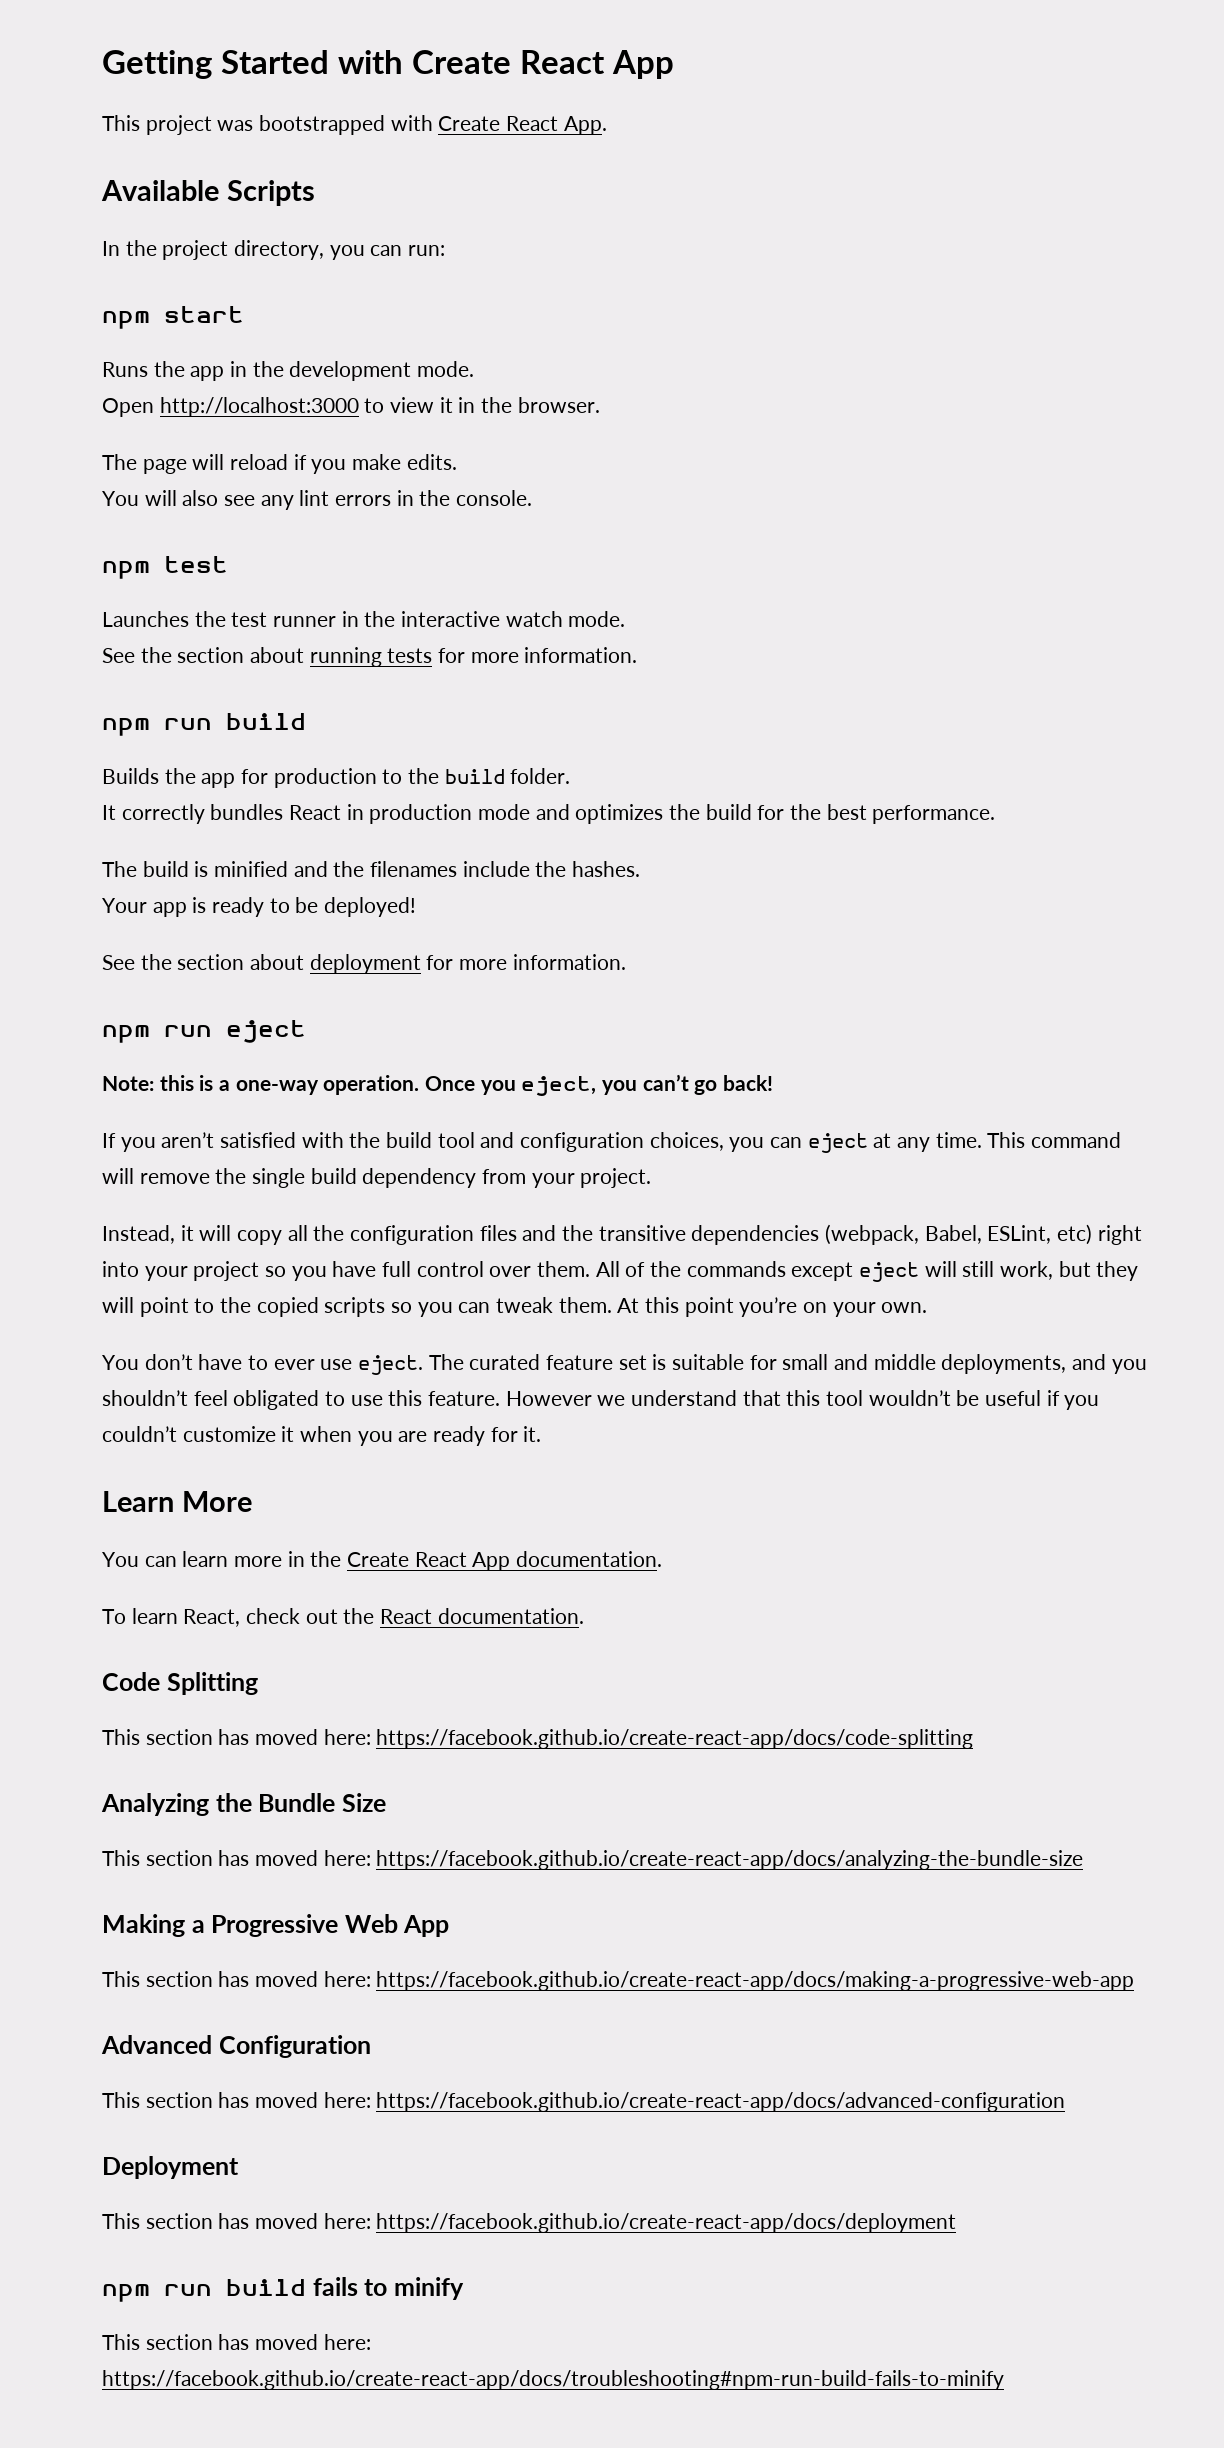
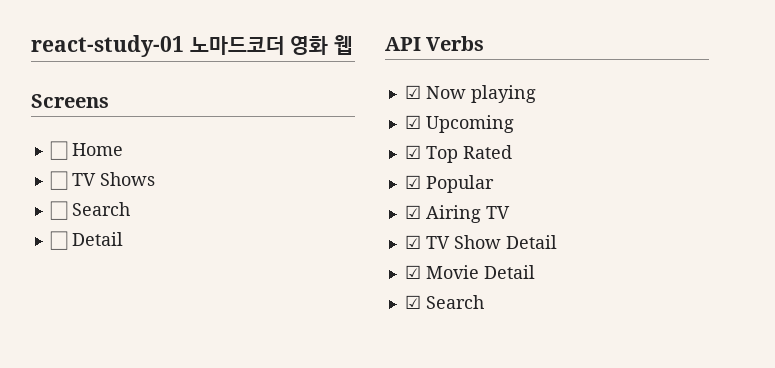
[102,50,674,79] [102,115,607,135] [101,180,315,206] [102,240,446,260] [102,306,244,329] [102,361,475,381] [102,397,600,417] [102,454,457,474] [102,490,533,510] [102,556,228,579] [102,611,626,627] [102,647,638,667] [102,713,306,736] [102,768,571,788] [102,804,996,824] [102,861,641,877] [102,897,417,917] [102,954,626,974] [102,1020,306,1043] [102,1074,774,1096] [102,1132,1122,1153] [102,1168,652,1188] [102,1224,1142,1245] [102,1261,1139,1282] [102,1297,928,1317] [102,1354,1147,1375] [102,1390,1100,1410] [102,1426,542,1446] [102,1491,252,1512] [102,1551,663,1571] [102,1608,584,1627] [102,1672,258,1695] [102,1729,974,1749] [101,1793,386,1816] [102,1850,1084,1870] [102,1914,450,1937] [102,1971,1135,1991] [101,2035,371,2058] [102,2092,1066,2112] [102,2156,239,2179] [102,2213,957,2233] [102,2277,464,2302] [102,2334,371,2350] [102,2370,1004,2390] Getting Started with Create React App // This project was bootstrapped with Create React App. // Available Scripts // In the project directory, you can run: // npm start // Runs the app in the development mode. // Open http://localhost:3000 to view it in the browser. // The page will reload if you make edits. // You will also see any lint errors in the console. // npm test // Launches the test runner in the interactive watch mode. // See the section about running tests for more information. // npm run build // Builds the app for production to the build folder. // It correctly bundles React in production mode and optimizes the build for the best performance. // The build is minified and the filenames include the hashes. // Your app is ready to be deployed! // See the section about deployment for more information. // npm run eject // Note: this is a one-way operation. Once you eject, you can’t go back! // If you aren’t satisfied with the build tool and configuration choices, you can eject at any time. This command will remove the single build dependency from your project. // Instead, it will copy all the configuration files and the transitive dependencies (webpack, Babel, ESLint, etc) right into your project so you have full control over them. All of the commands except eject will still work, but they will point to the copied scripts so you can tweak them. At this point you’re on your own. // You don’t have to ever use eject. The curated feature set is suitable for small and middle deployments, and you shouldn’t feel obligated to use this feature. However we understand that this tool wouldn’t be useful if you couldn’t customize it when you are ready for it. // Learn More // You can learn more in the Create React App documentation. // To learn React, check out the React documentation. // Code Splitting // This section has moved here: https://facebook.github.io/create-react-app/docs/code-splitting // Analyzing the Bundle Size // This section has moved here: https://facebook.github.io/create-react-app/docs/analyzing-the-bundle-size // Making a Progressive Web App // This section has moved here: https://facebook.github.io/create-react-app/docs/making-a-progressive-web-app // Advanced Configuration // This section has moved here: https://facebook.github.io/create-react-app/docs/advanced-configuration // Deployment // This section has moved here: https://facebook.github.io/create-react-app/docs/deployment // npm run build fails to minify // This section has moved here: https://facebook.github.io/create-react-app/docs/troubleshooting#npm-run-build-fails-to-minify -> [31,35,354,57] [31,94,109,108] [49,141,123,160] [49,171,155,190] [49,201,130,220] [49,231,123,250] [385,36,485,51] [404,85,536,103] [404,115,514,133] [404,145,512,163] [404,175,494,193] [404,205,510,223] [404,235,557,249] [404,265,535,279] [404,295,484,309] react-study-01 노마드코더 영화 웹 // Screens // ☐ Home // ☐ TV Shows // ☐ Search // ☐ Detail // API Verbs // ☑ Now playing // ☑ Upcoming // ☑ Top Rated // ☑ Popular // ☑ Airing TV // ☑ TV Show Detail // ☑ Movie Detail // ☑ Search

